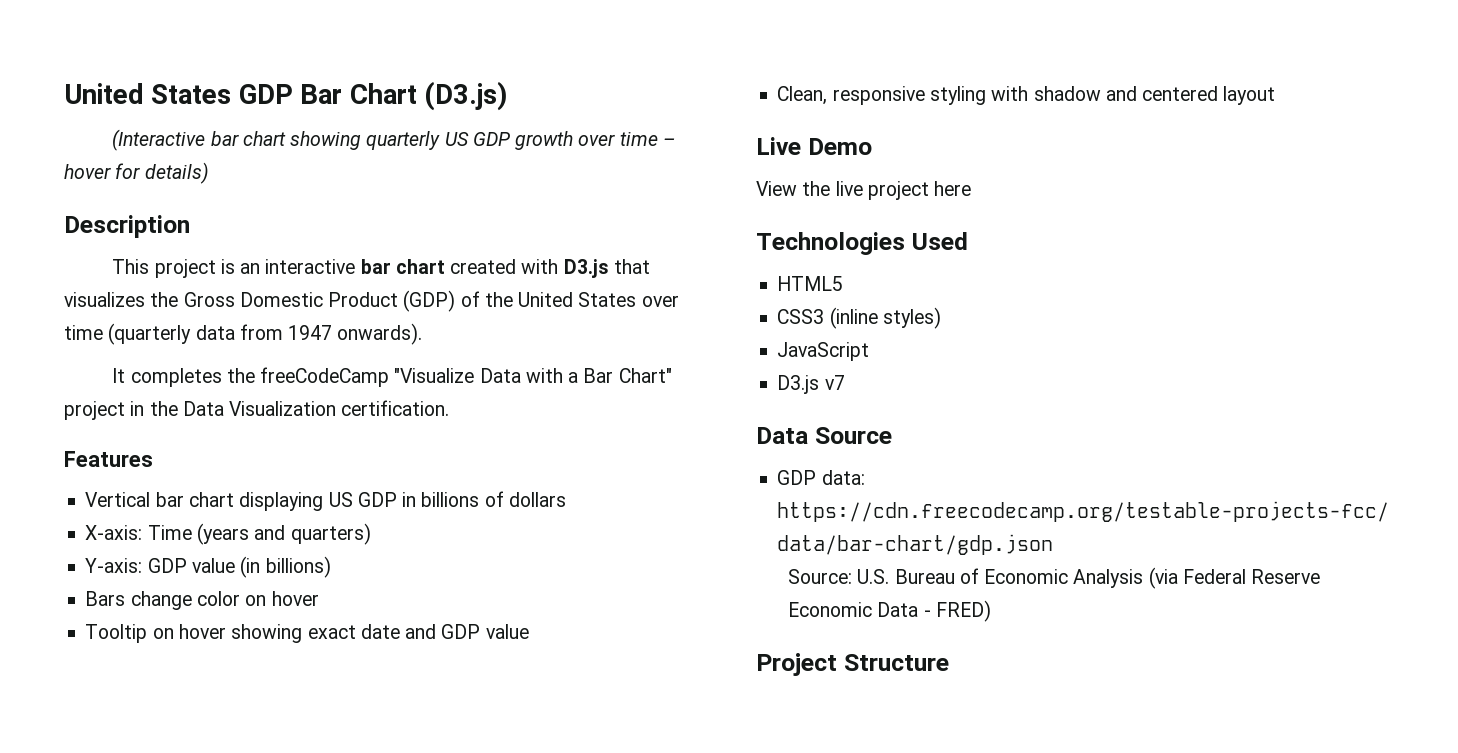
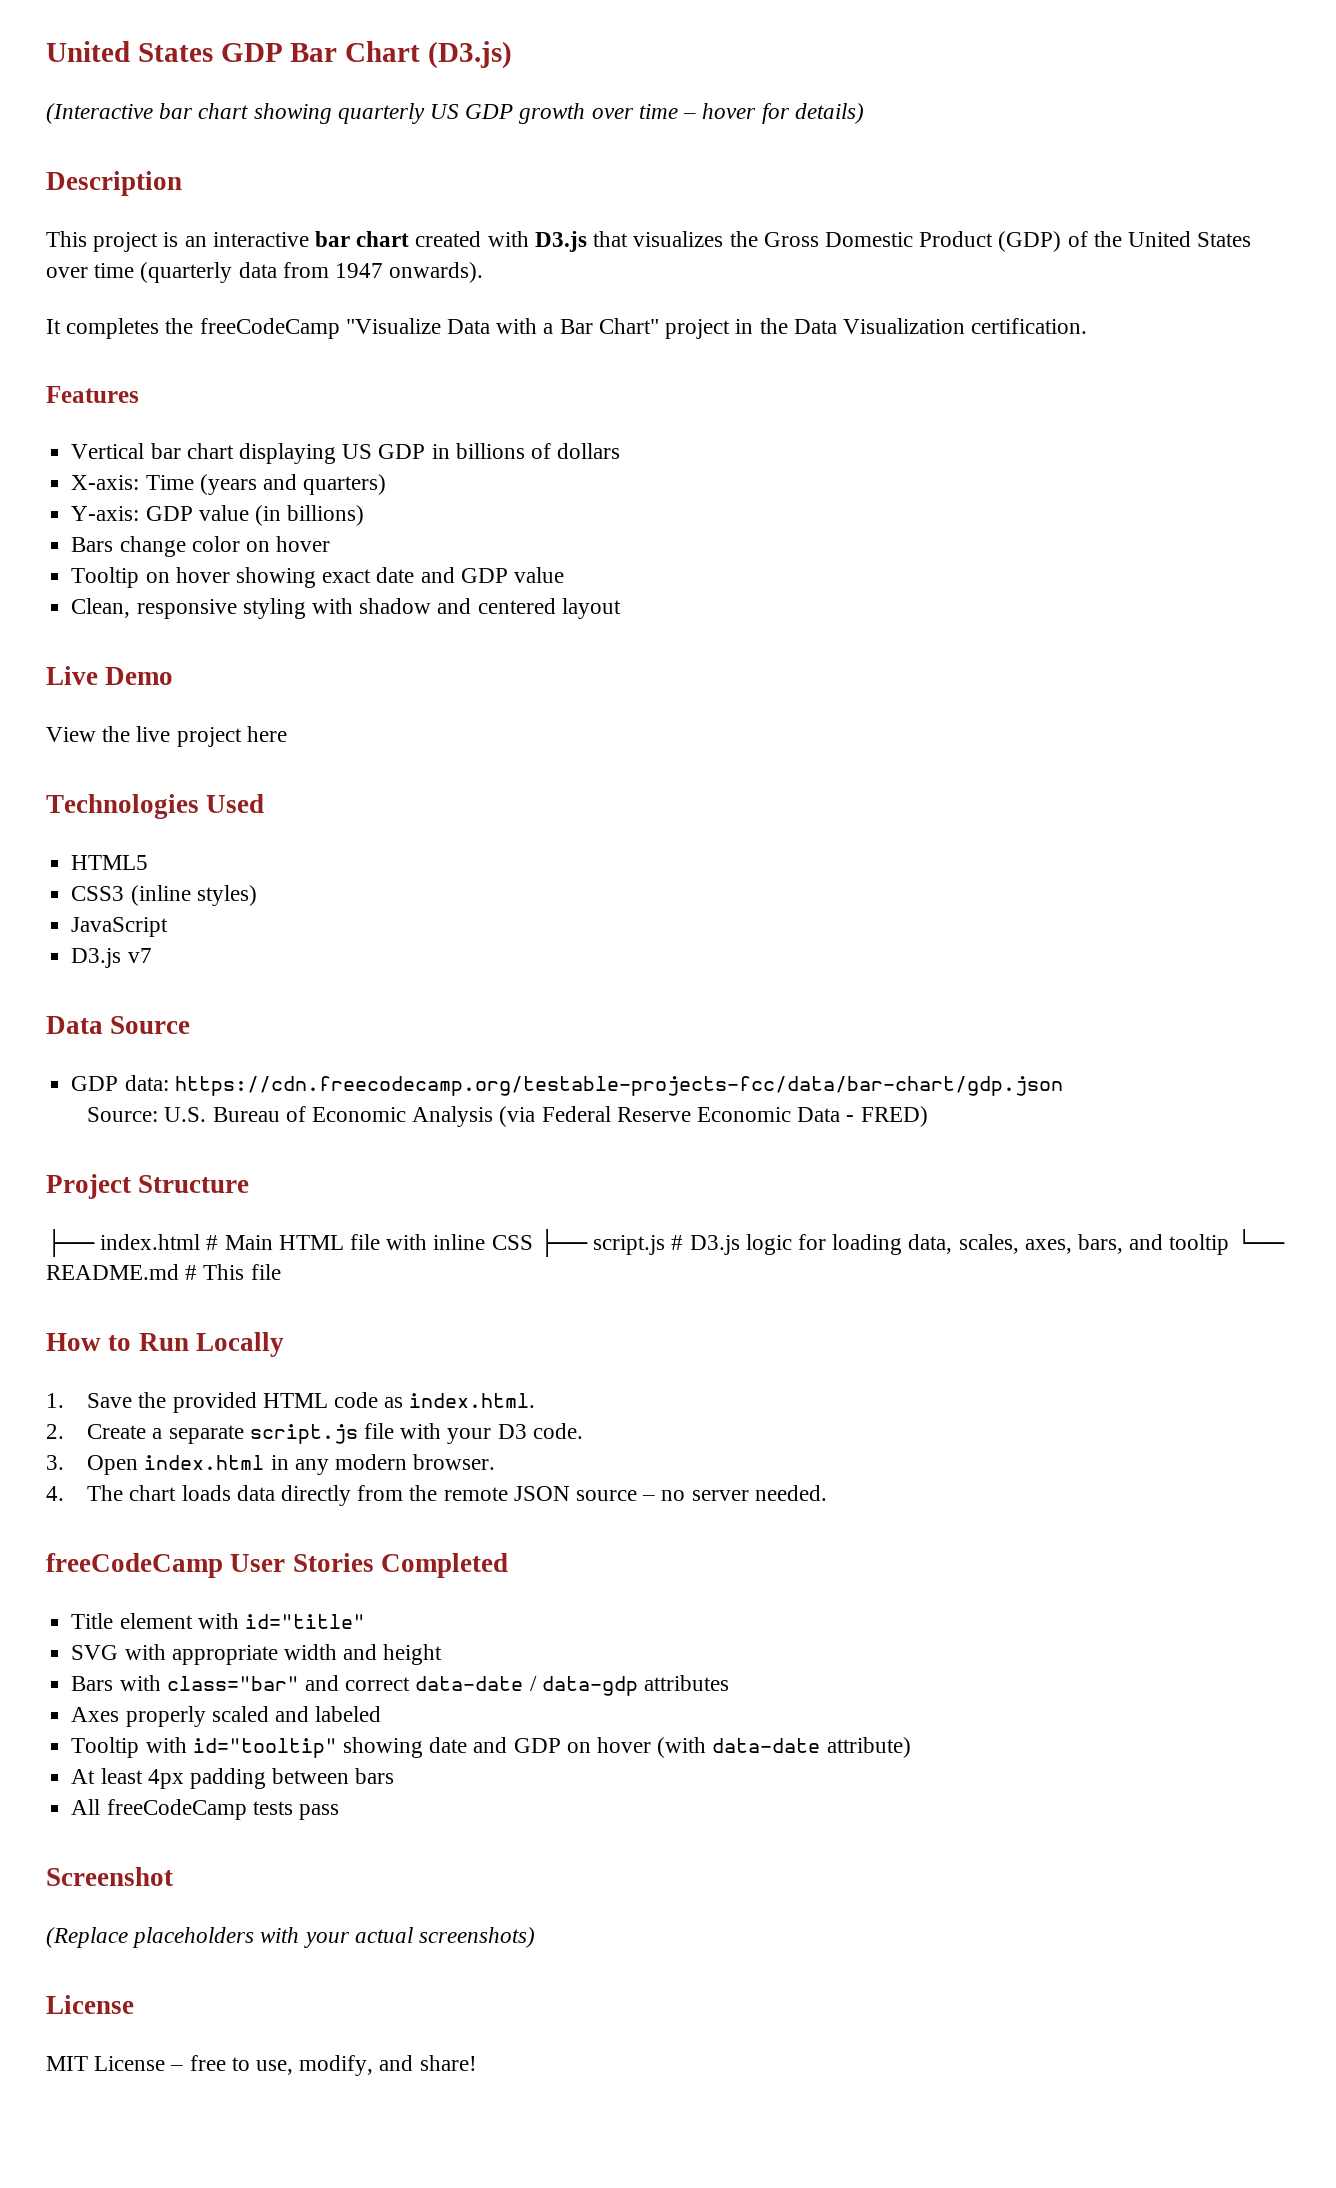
(949, 662) none -> [46,1229,1285,1257] [46,1264,281,1280] [46,1332,284,1357] [46,1392,536,1413] [46,1423,583,1444] [46,1454,496,1475] [46,1485,827,1506] [46,1553,508,1578] [71,1613,365,1629] [71,1644,443,1665] [71,1675,729,1696] [71,1706,382,1727] [71,1737,911,1758] [71,1768,395,1789] [71,1799,339,1820] [46,1867,173,1886] [46,1927,536,1948] [46,1995,134,2014] [46,2055,477,2076] // ├── index.html # Main HTML file with inline CSS ├── script.js # D3.js logic for loading data, scales, axes, bars, and tooltip └── README.md # This file // How to Run Locally // 1. Save the provided HTML code as index.html. // 2. Create a separate script.js file with your D3 code. // 3. Open index.html in any modern browser. // 4. The chart loads data directly from the remote JSON source – no server needed. // freeCodeCamp User Stories Completed // Title element with id="title" // SVG with appropriate width and height // Bars with class="bar" and correct data-date / data-gdp attributes // Axes properly scaled and labeled // Tooltip with id="tooltip" showing date and GDP on hover (with data-date attribute) // At least 4px padding between bars // All freeCodeCamp tests pass // Screenshot // (Replace placeholders with your actual screenshots) // License // MIT License – free to use, modify, and share!

